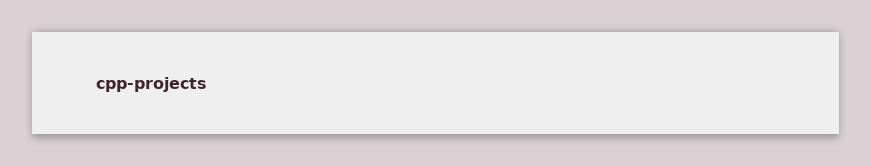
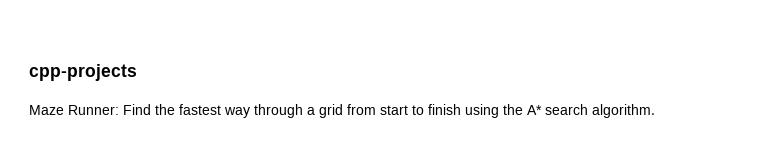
(207, 84) none -> [29,104,655,118] // Maze Runner: Find the fastest way through a grid from start to finish using the A* search algorithm.

